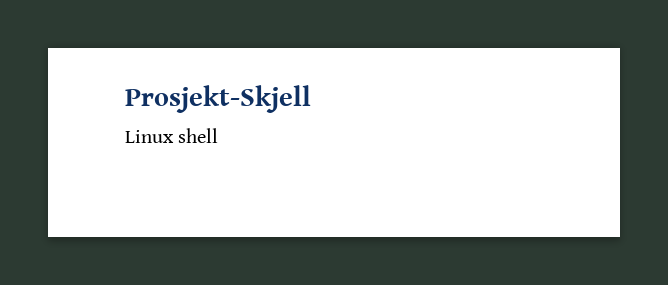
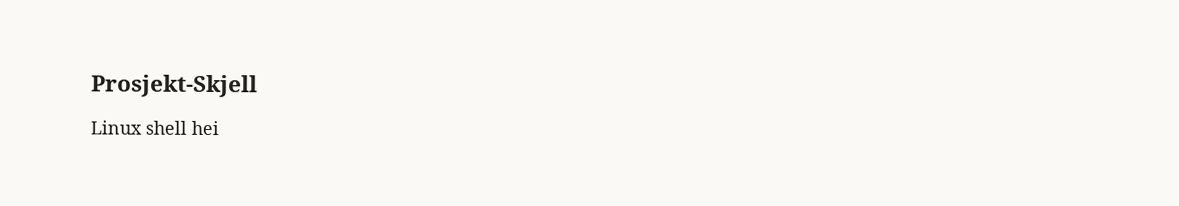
(219, 135) none -> [191,120,219,136] hei

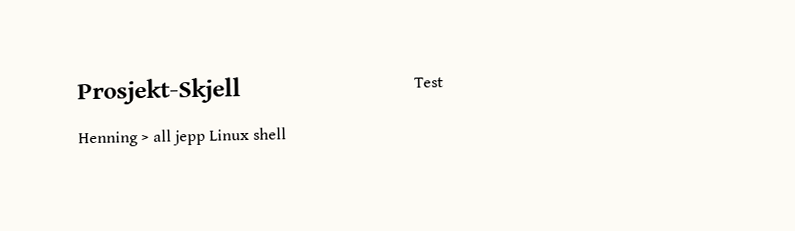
(258, 86) none -> [78,129,206,148] Henning > all jepp
[191,120,219,136] hei -> [414,77,444,88] // Test

